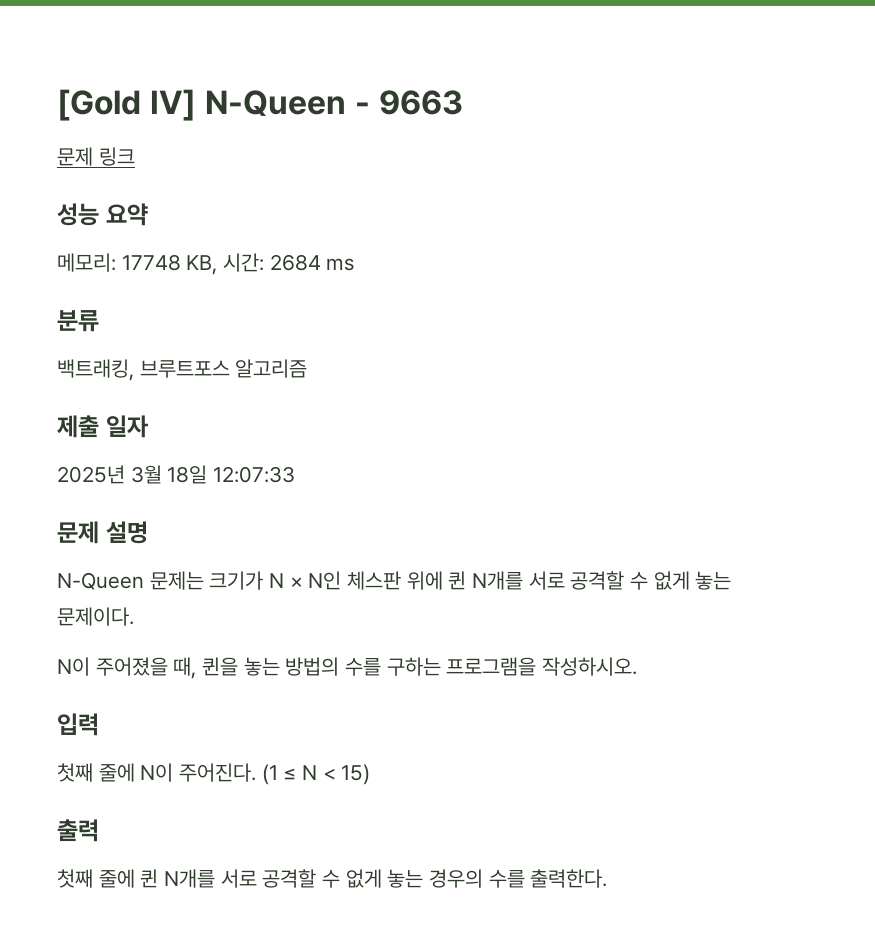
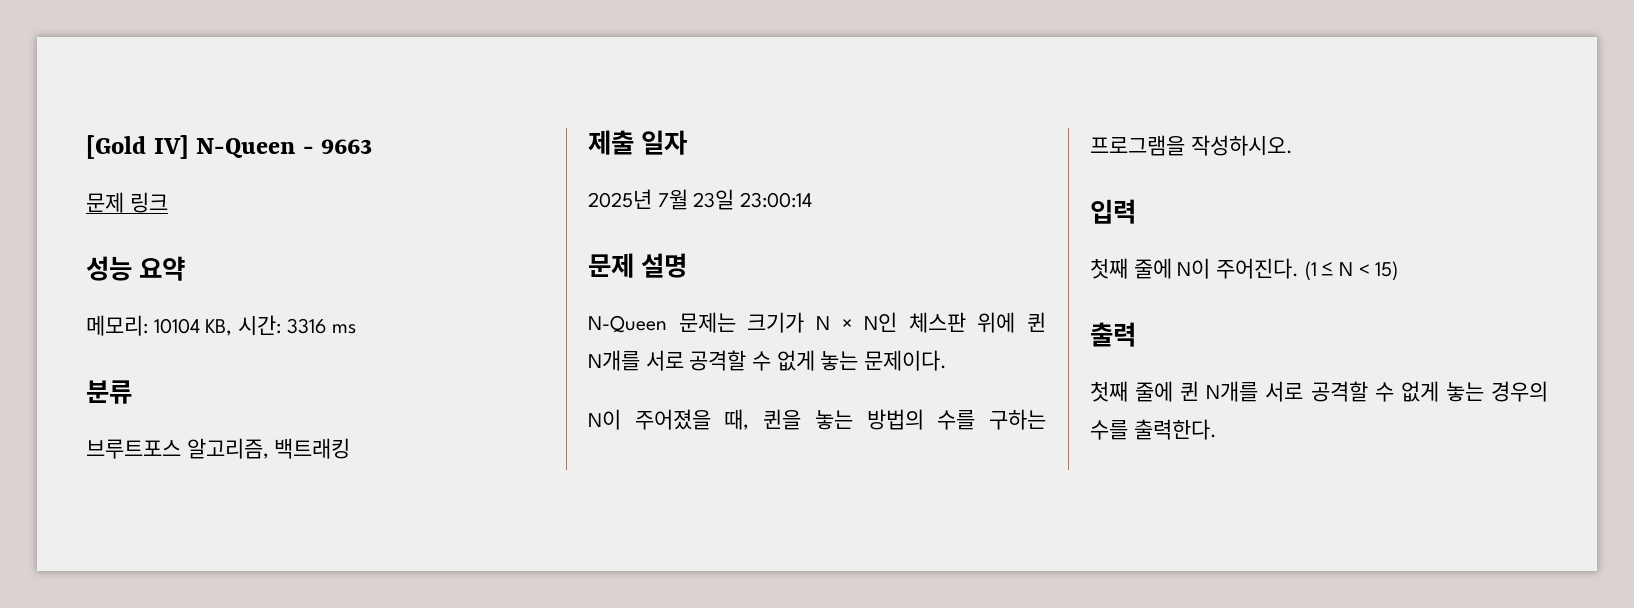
[121,254,181,271] 17748 -> [153,318,200,334] 10104
[269,254,321,271] 2684 -> [286,318,327,334] 3316
[57,359,308,381] 백트래킹, 브루트포스 알고리즘 -> [86,438,351,459] 브루트포스 알고리즘, 백트래킹
[130,465,296,484] 3월 18일 12:07:33 -> [657,189,813,210] 7월 23일 23:00:14

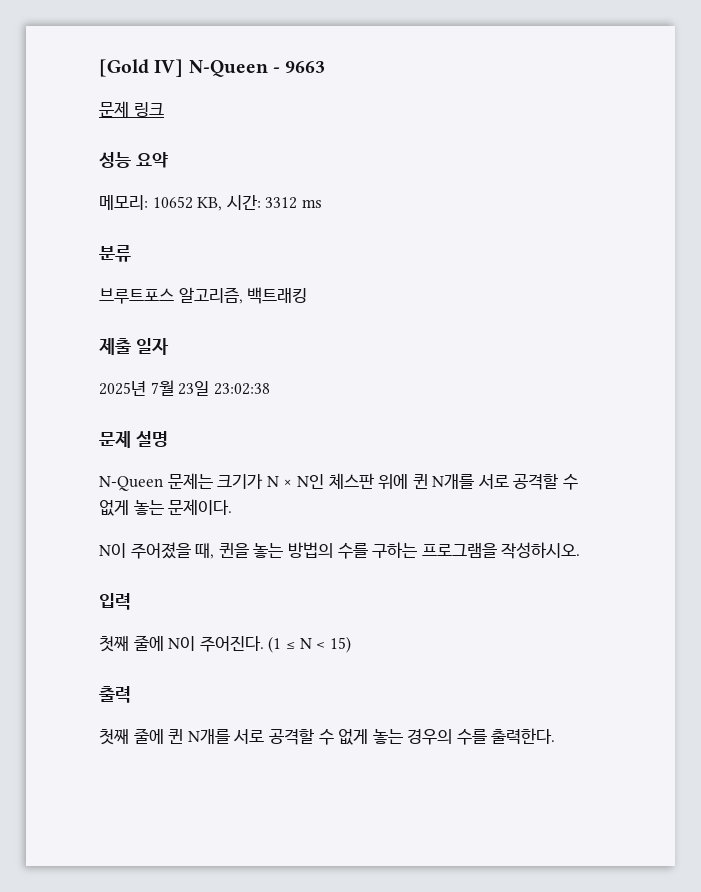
[153,318,200,334] 10104 -> [152,196,193,209] 10652
[286,318,327,334] 3316 -> [265,197,298,209] 3312
[740,192,813,208] 23:00:14 -> [213,383,270,395] 23:02:38

